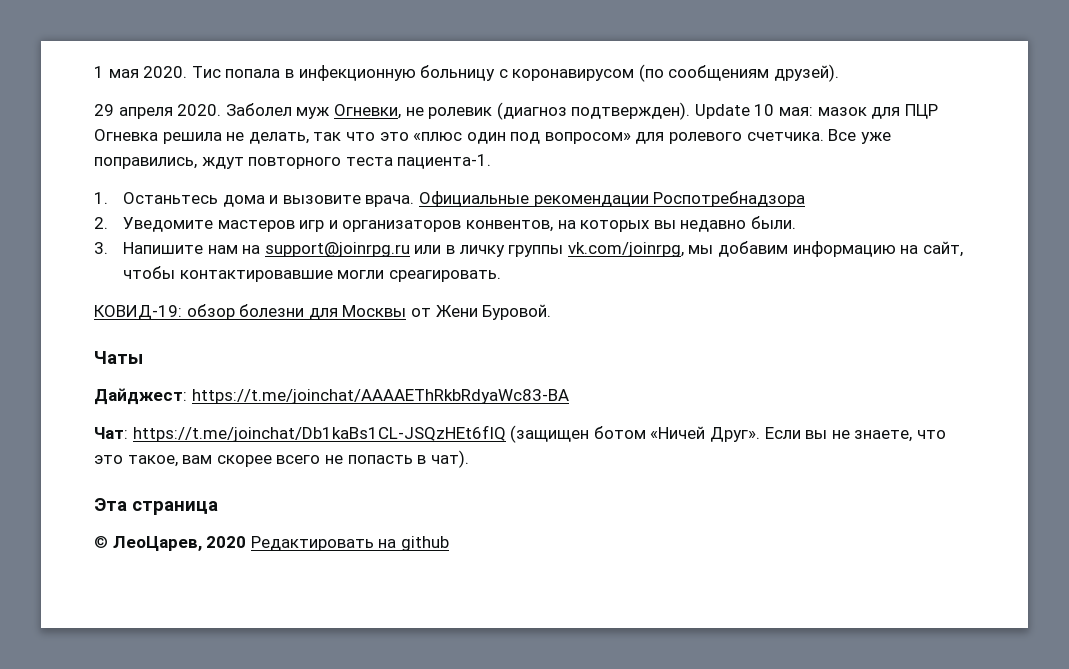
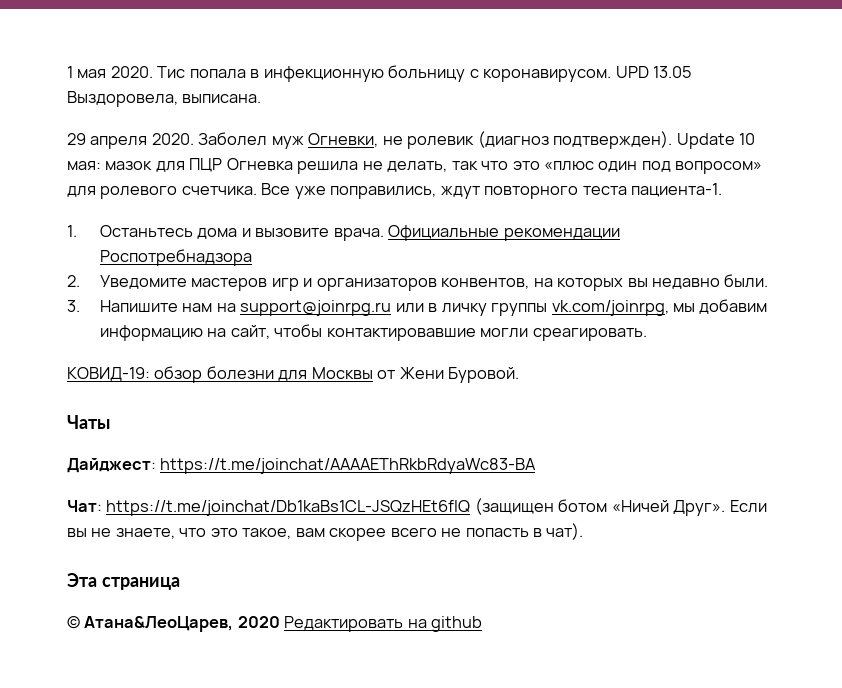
[512,64,840,82] коронавирусом (по сообщениям друзей). -> [483,66,693,82] [67,91,262,107] коронавирусом. UPD 13.05 Выздоровела, выписана.
[112,536,202,552] ЛеоЦарев, -> [84,616,234,632] Атана&ЛеоЦарев,

